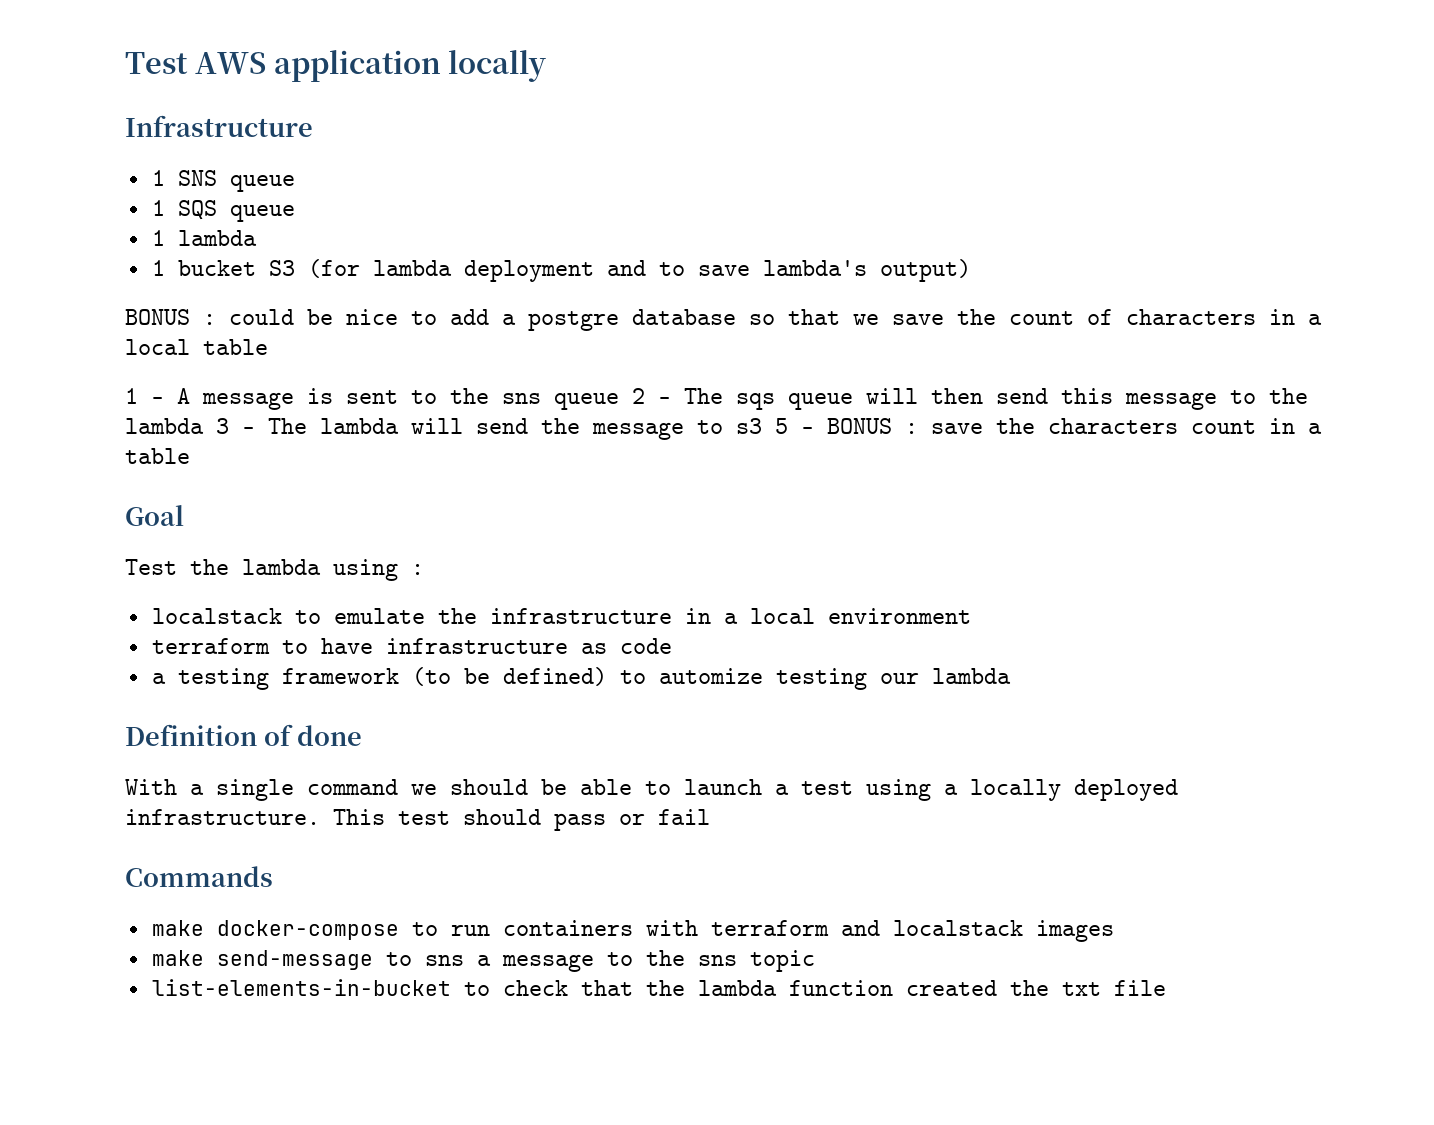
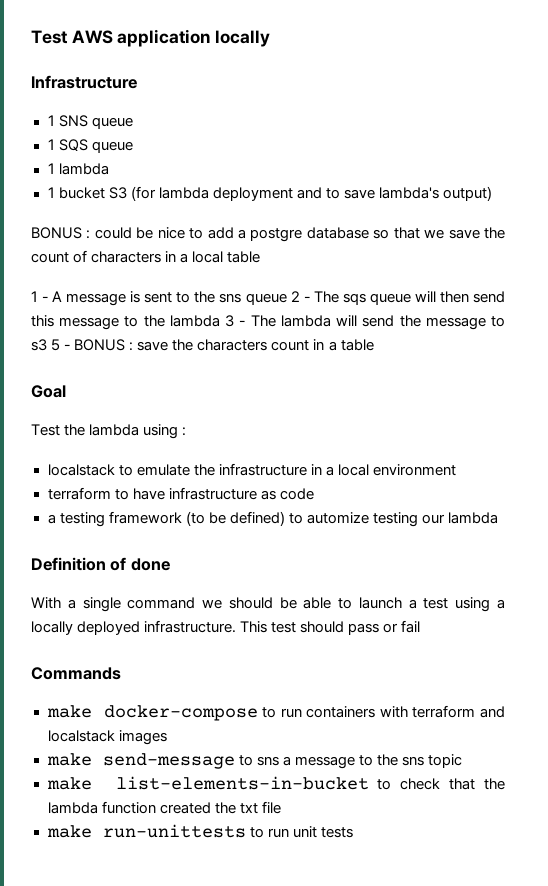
(815, 961) none -> [46,777,92,790] make
(1166, 988) none -> [46,824,353,838] // make run-unittests to run unit tests

